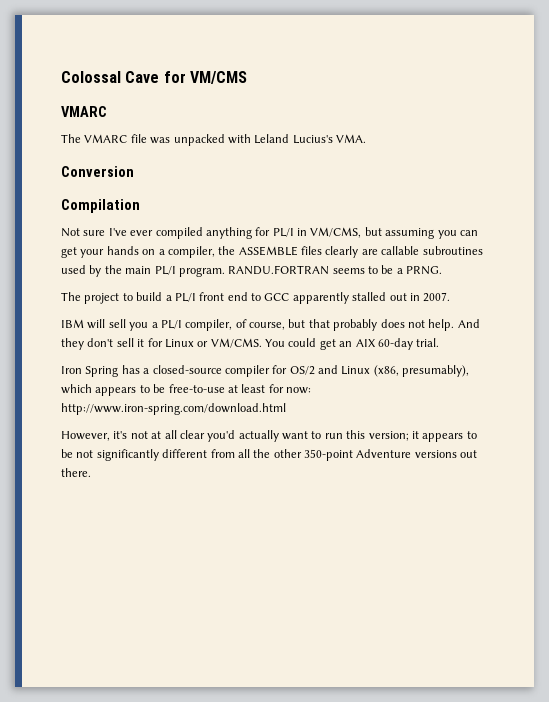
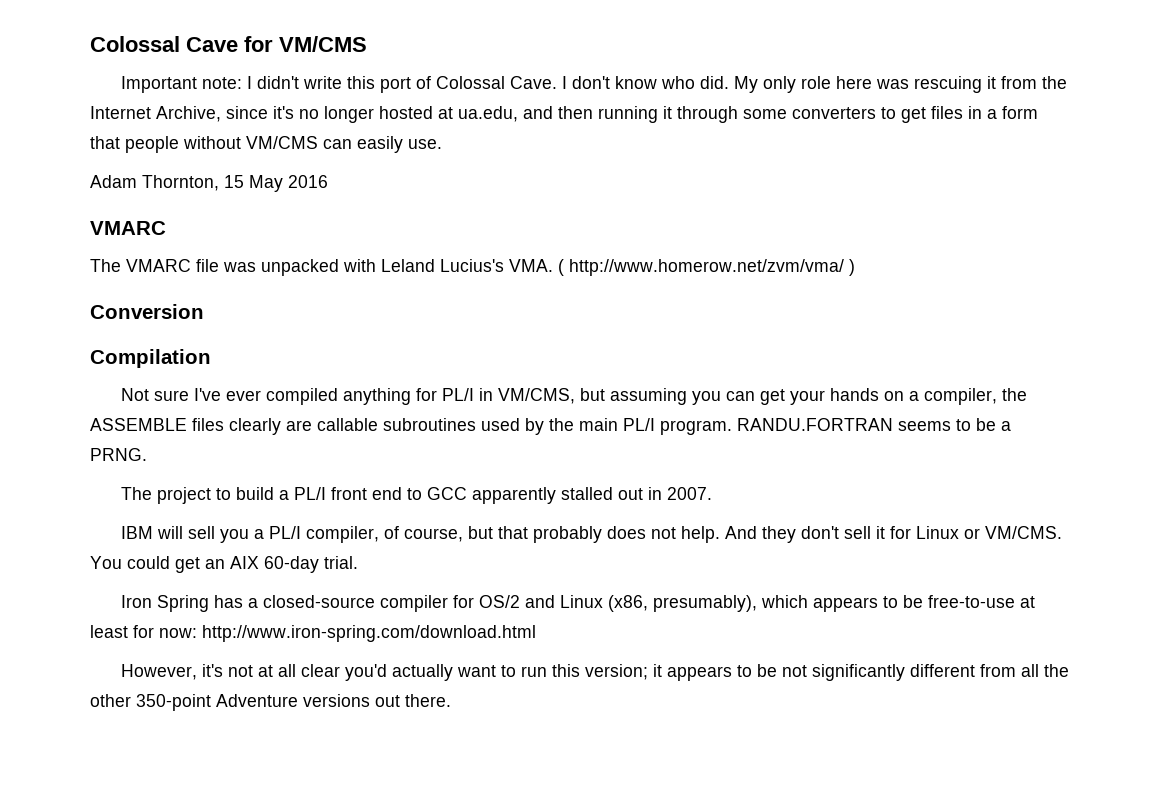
(247, 77) none -> [121,76,1068,93] [90,106,1038,123] [90,136,442,153] [90,175,328,192] // Important note: I didn't write this port of Colossal Cave. I don't know who did. My only role here was rescuing it from the Internet Archive, since it's no longer hosted at ua.edu, and then running it through some converters to get files in a form that people without VM/CMS can easily use. // Adam Thornton, 15 May 2016
(366, 138) none -> [558,259,855,276] ( http://www.homerow.net/zvm/vma/ )

